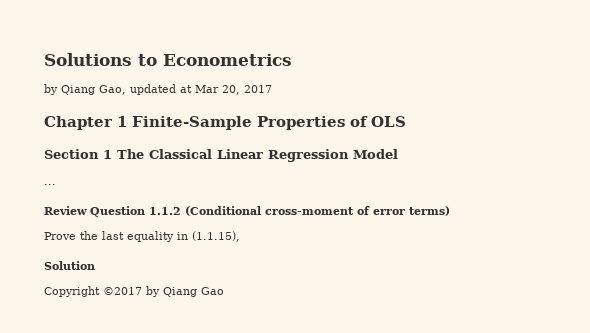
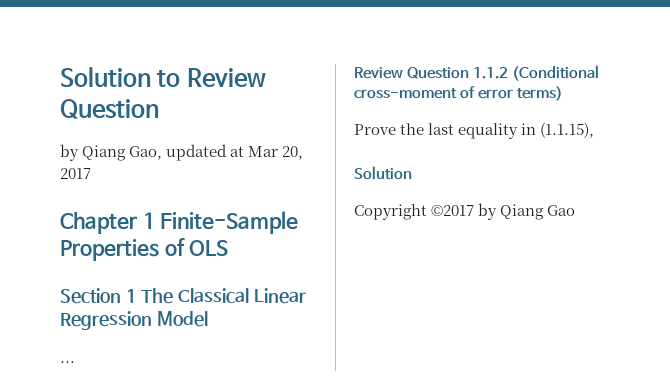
[44,53,292,66] Solutions to Econometrics -> [60,67,266,87] [60,99,159,119] Solution to Review Question

